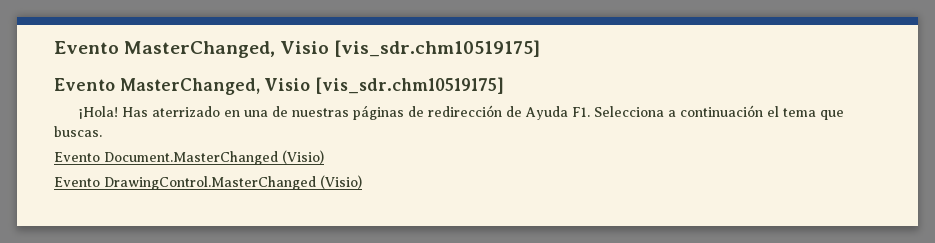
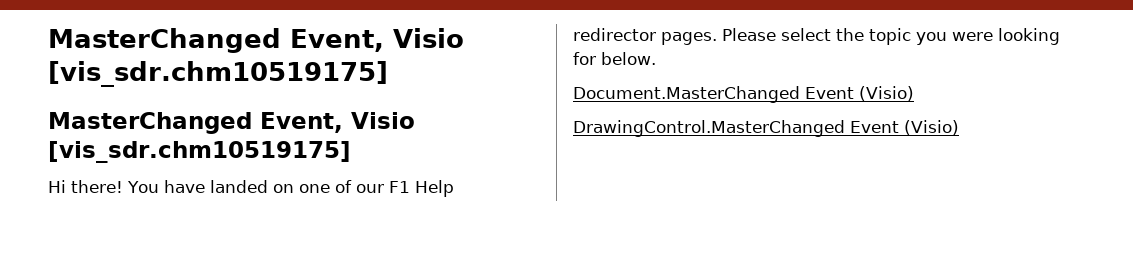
[54,40,541,58] [54,77,505,95] [77,105,844,120] [54,126,102,137] [54,151,278,165] Evento MasterChanged, Visio [vis_sdr.chm10519175] // Evento MasterChanged, Visio [vis_sdr.chm10519175] // ¡Hola! Has aterrizado en una de nuestras páginas de redirección de Ayuda F1. Selecciona a continuación el tema que buscas. // Evento Document.MasterChanged -> [48,28,464,53] [48,61,388,87] [48,112,415,134] [48,141,351,163] [48,180,454,197] [573,28,1060,45] [573,52,656,65] [573,86,854,103] MasterChanged Event, Visio [vis_sdr.chm10519175] // MasterChanged Event, Visio [vis_sdr.chm10519175] // Hi there! You have landed on one of our F1 Help redirector pages. Please select the topic you were looking for below. // Document.MasterChanged Event
[54,176,316,190] Evento DrawingControl.MasterChanged -> [573,120,899,137] DrawingControl.MasterChanged Event

